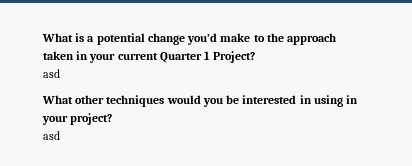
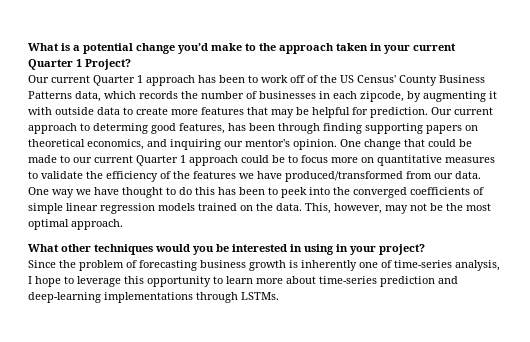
[43,69,60,78] asd -> [28,75,485,86] [28,91,497,102] [28,107,493,118] [28,123,478,134] [28,139,472,150] [28,155,495,166] [28,171,481,182] [28,187,484,198] [28,203,491,214] [28,219,123,230] Our current Quarter 1 approach has been to work off of the US Census' County Business Patterns data, which records the number of businesses in each zipcode, by augmenting it with outside data to create more features that may be helpful for prediction. Our current approach to determing good features, has been through finding supporting papers on theoretical economics, and inquiring our mentor's opinion. One change that could be made to our current Quarter 1 approach could be to focus more on quantitative measures to validate the efficiency of the features we have produced/transformed from our data. One way we have thought to do this has been to peek into the converged coefficients of simple linear regression models trained on the data. This, however, may not be the most optimal approach.
[43,131,60,140] asd -> [28,260,500,271] [28,276,458,287] [28,292,279,303] Since the problem of forecasting business growth is inherently one of time-series analysis, I hope to leverage this opportunity to learn more about time-series prediction and deep-learning implementations through LSTMs.

